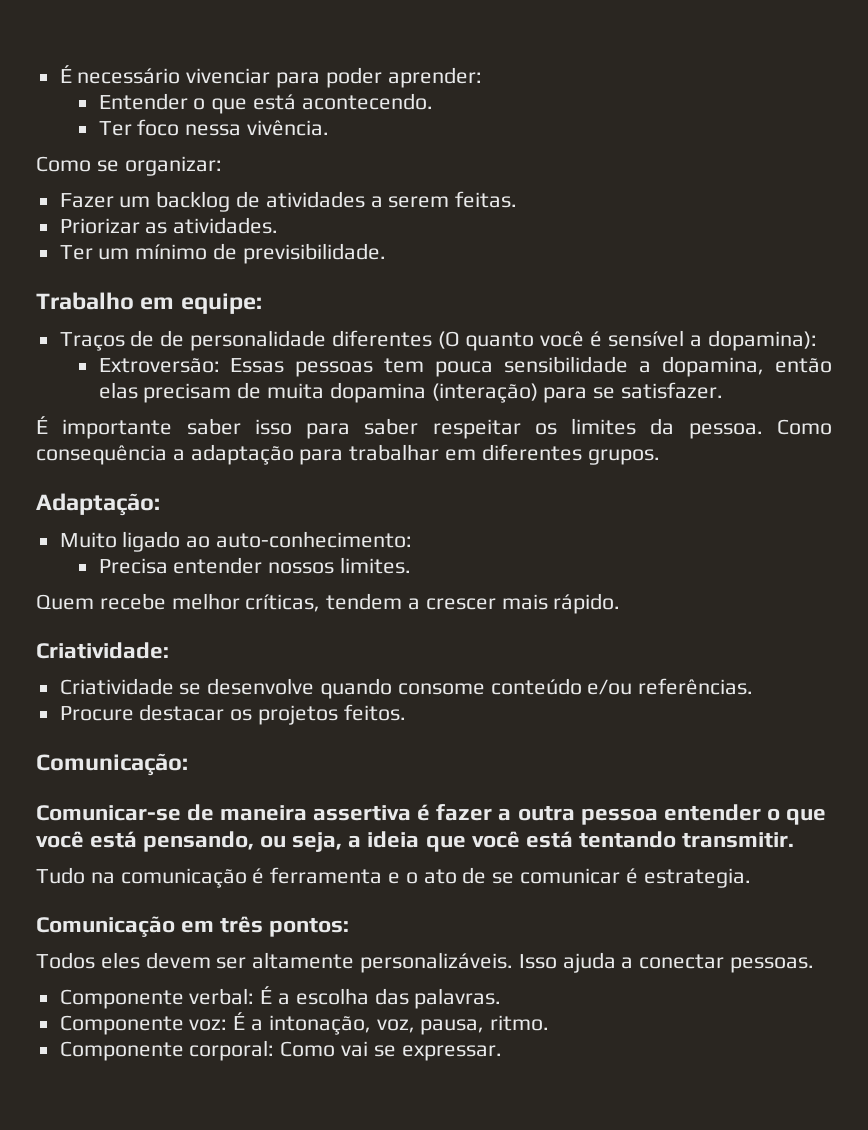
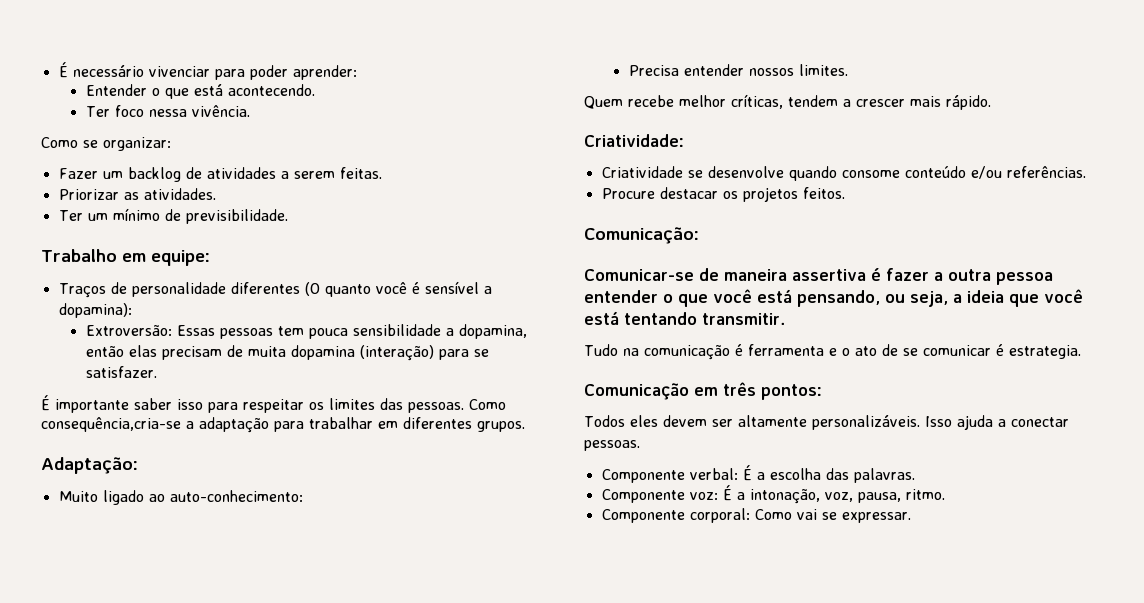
[160,330,185,347] de -> (127, 288) none
[364,418,419,435] saber -> (238, 407) none
[650,418,832,439] [36,445,167,465] da pessoa. Como consequência -> [380,398,506,413] [41,417,181,432] das pessoas. Como consequência,cria-se

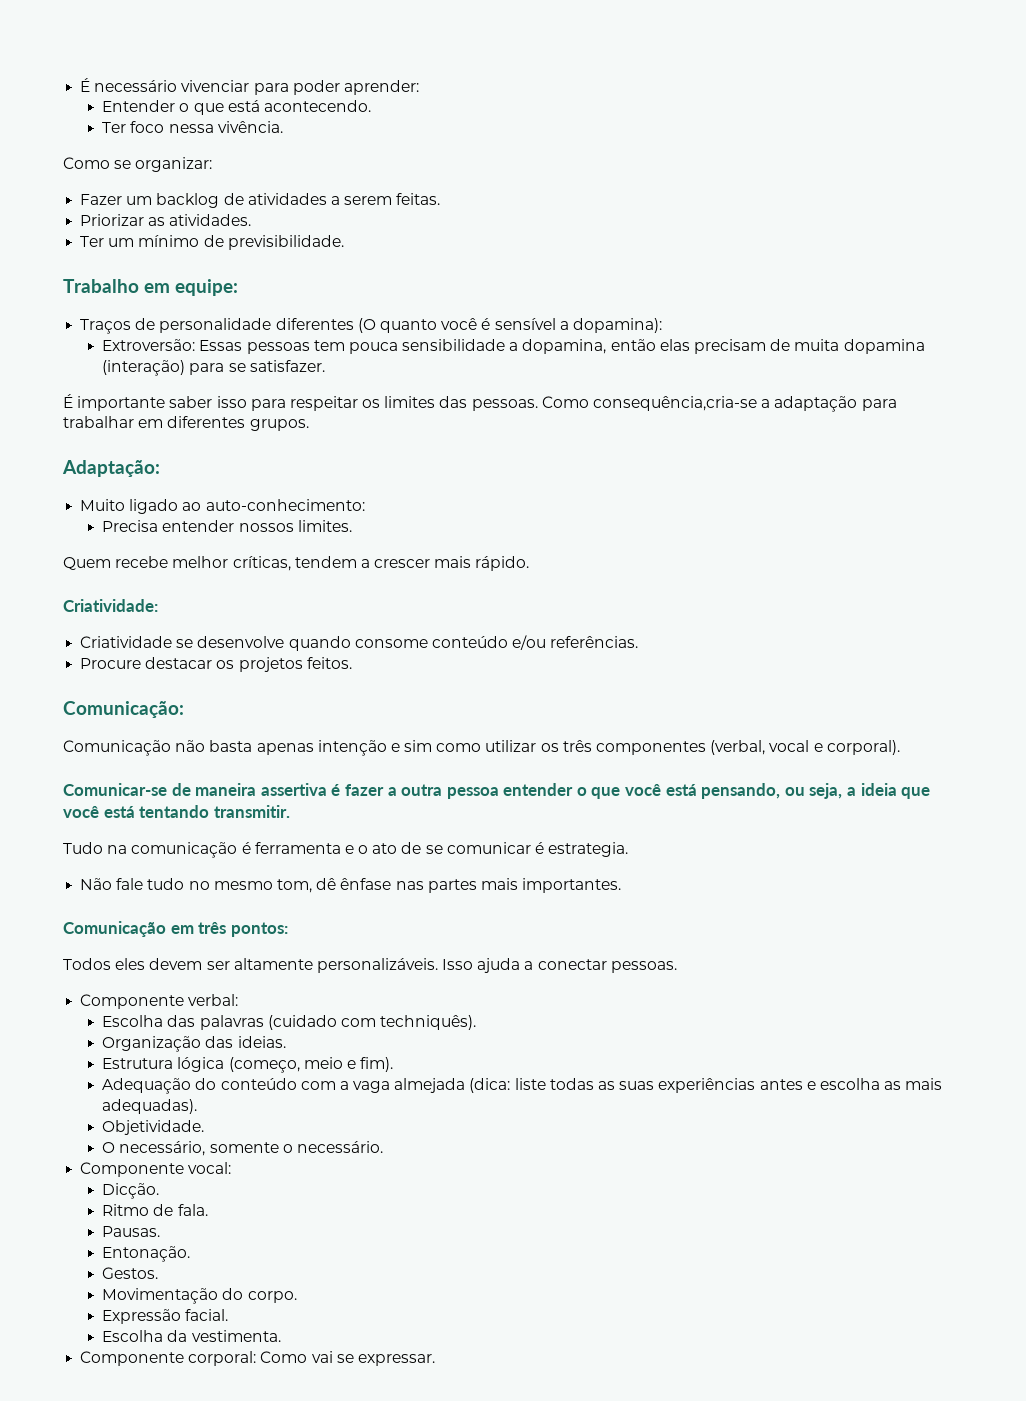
(699, 235) none -> [63,740,900,756] // Comunicação não basta apenas intenção e sim como utilizar os três componentes (verbal, vocal e corporal).
(1081, 352) none -> [80,878,622,893] // Não fale tudo no mesmo tom, dê ênfase nas partes mais importantes.
[742,465,915,483] [601,485,945,504] É a escolha das palavras. // Componente voz: É a intonação, voz, pausa, ritmo. -> [102,1015,477,1030] [102,1036,286,1052] [102,1057,394,1073] [102,1078,943,1094] [102,1099,198,1114] [102,1120,205,1135] [102,1141,383,1156] [80,1162,232,1177] [102,1183,160,1199] [102,1204,208,1216] [102,1226,161,1237] [102,1246,191,1262] [102,1267,159,1279] [102,1288,297,1304] [102,1309,229,1324] [102,1330,281,1342] // Escolha das palavras (cuidado com techniquês). // Organização das ideias. // Estrutura lógica (começo, meio e fim). // Adequação do conteúdo com a vaga almejada (dica: liste todas as suas experiências antes e escolha as mais adequadas). // Objetividade. // O necessário, somente o necessário. // Componente vocal: // Dicção. // Ritmo de fala. // Pausas. // Entonação. // Gestos. // Movimentação do corpo. // Expressão facial. // Escolha da vestimenta.

